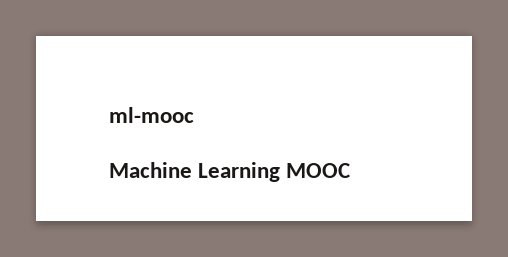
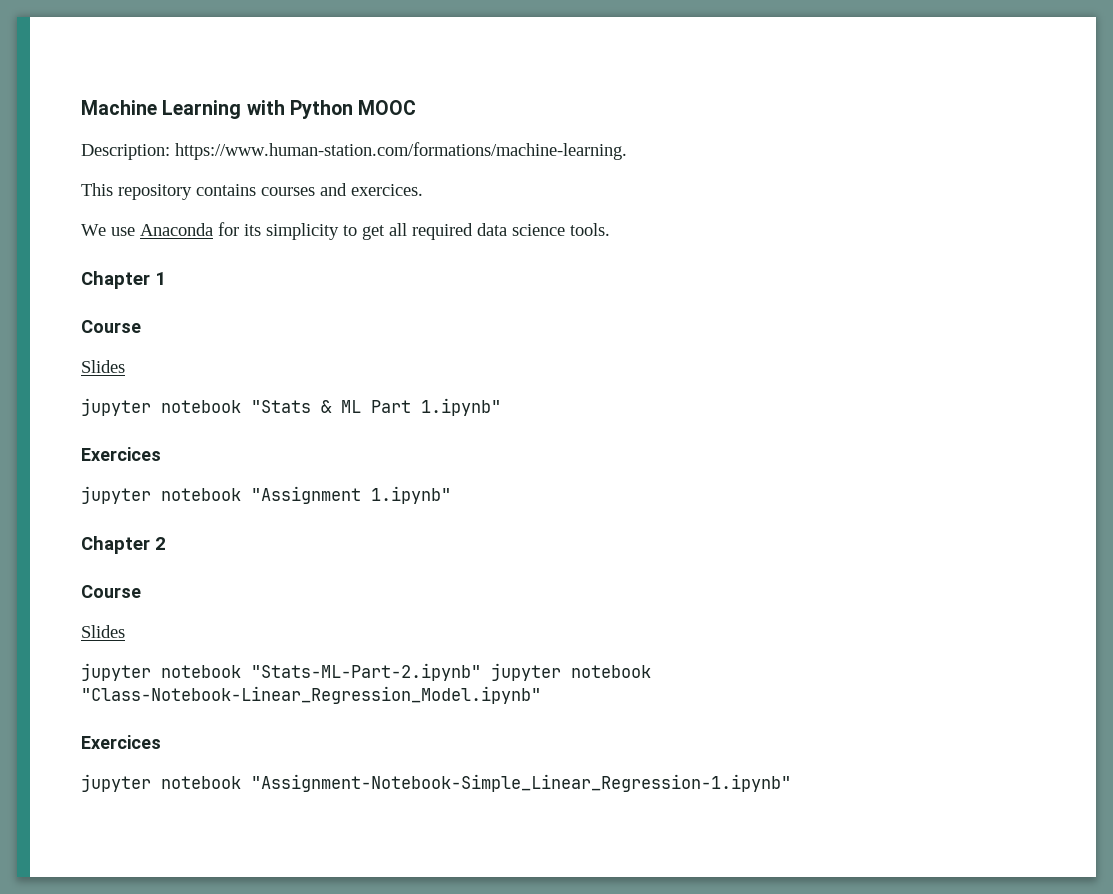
[109,107,194,123] ml-mooc // -> (81, 107) none
(281, 172) none -> [246,100,353,119] with Python
(351, 170) none -> [81,142,627,160] [81,183,423,200] [81,222,610,240] [81,271,166,289] [81,320,141,333] [81,360,125,373] [81,398,501,416] [81,447,161,461] [81,486,451,504] [81,536,166,554] [81,585,141,598] [81,625,125,638] [81,663,651,681] [81,686,541,704] [81,735,161,749] [81,774,791,792] // Description: https://www.human-station.com/formations/machine-learning. // This repository contains courses and exercices. // We use Anaconda for its simplicity to get all required data science tools. // Chapter 1 // Course // Slides // jupyter notebook "Stats & ML Part 1.ipynb" // Exercices // jupyter notebook "Assignment 1.ipynb" // Chapter 2 // Course // Slides // jupyter notebook "Stats-ML-Part-2.ipynb" jupyter notebook "Class-Notebook-Linear_Regression_Model.ipynb" // Exercices // jupyter notebook "Assignment-Notebook-Simple_Linear_Regression-1.ipynb"

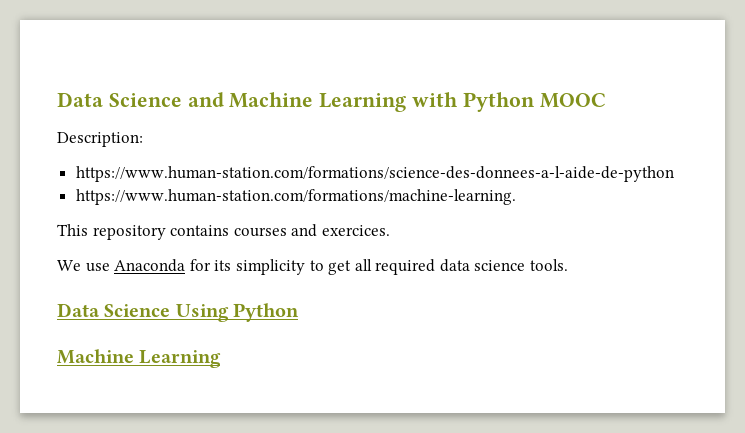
(81, 107) none -> [57,92,224,107] Data Science and
(170, 152) none -> [75,166,674,182] // https://www.human-station.com/formations/science-des-donnees-a-l-aide-de-python //
[81,271,166,289] [81,320,141,333] [81,360,125,373] [81,398,501,416] [81,447,161,461] [81,486,451,504] [81,536,166,554] [81,585,141,598] [81,625,125,638] [81,663,651,681] [81,686,541,704] [81,735,161,749] [81,774,791,792] Chapter 1 // Course // Slides // jupyter notebook "Stats & ML Part 1.ipynb" // Exercices // jupyter notebook "Assignment 1.ipynb" // Chapter 2 // Course // Slides // jupyter notebook "Stats-ML-Part-2.ipynb" jupyter notebook "Class-Notebook-Linear_Regression_Model.ipynb" // Exercices // jupyter notebook "Assignment-Notebook-Simple_Linear_Regression-1.ipynb" -> [57,303,300,322] [57,349,222,368] Data Science Using Python // Machine Learning

